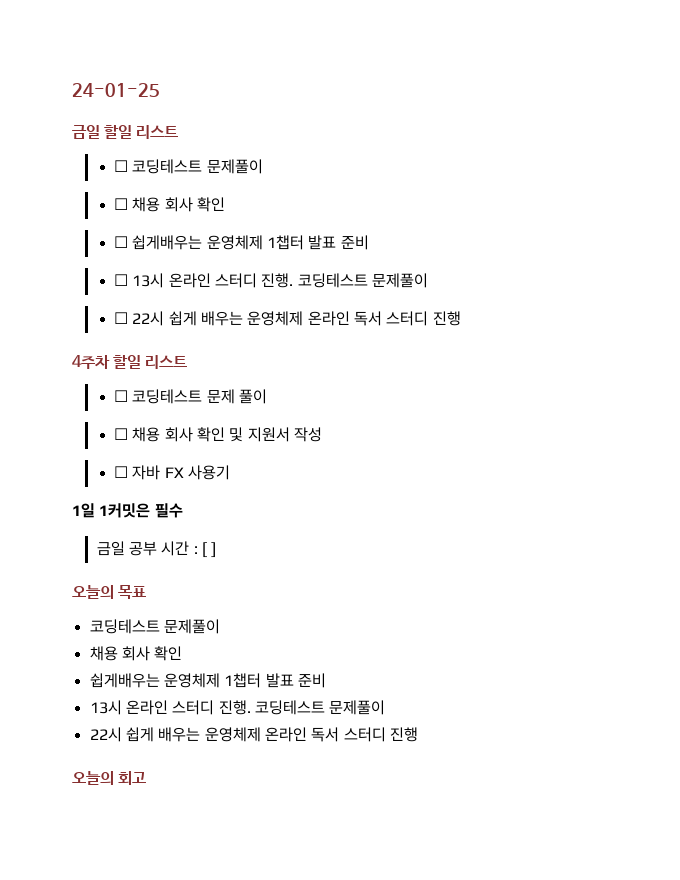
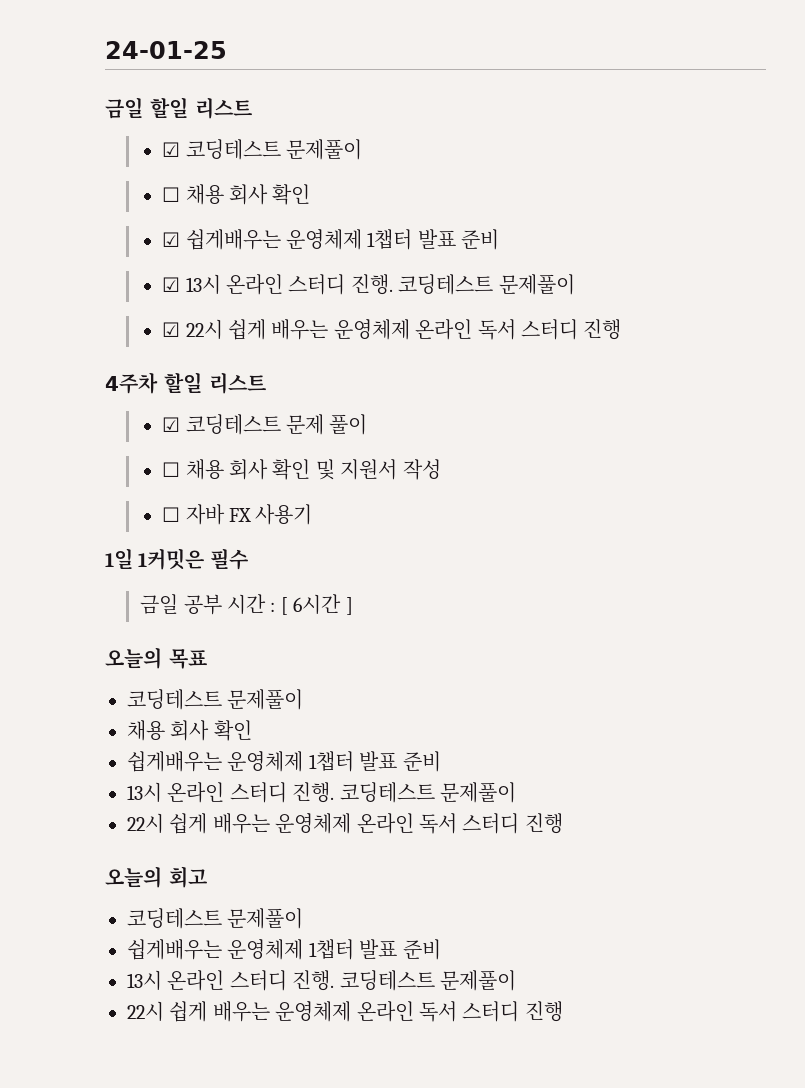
[114,160,129,172] ☐ -> [162,142,181,157] ☑
[114,235,369,250] [114,273,429,288] [114,312,129,324] ☐ 쉽게배우는 운영체제 1챕터 발표 준비 // ☐ 13시 온라인 스터디 진행. 코딩테스트 문제풀이 // ☐ -> [162,229,500,250] [162,274,575,295] [162,322,181,337] ☑ 쉽게배우는 운영체제 1챕터 발표 준비 // ☑ 13시 온라인 스터디 진행. 코딩테스트 문제풀이 // ☑
[114,390,129,402] ☐ -> [162,417,181,432] ☑
(207, 550) none -> [293,594,342,614] 6시간
(147, 778) none -> [127,908,304,929] [127,939,441,960] [127,970,516,991] [127,1001,563,1022] // 코딩테스트 문제풀이 // 쉽게배우는 운영체제 1챕터 발표 준비 // 13시 온라인 스터디 진행. 코딩테스트 문제풀이 // 22시 쉽게 배우는 운영체제 온라인 독서 스터디 진행

